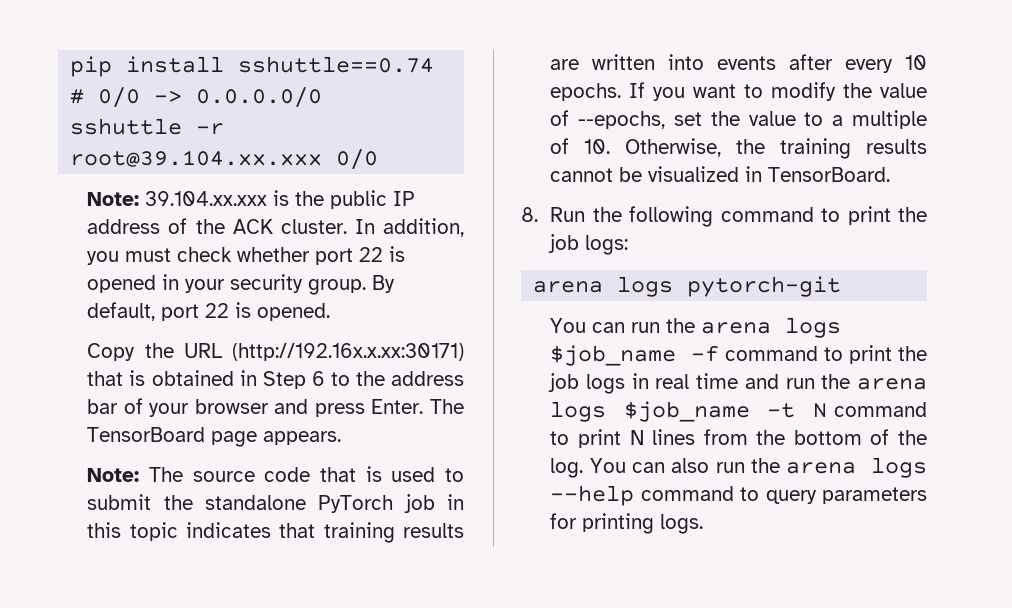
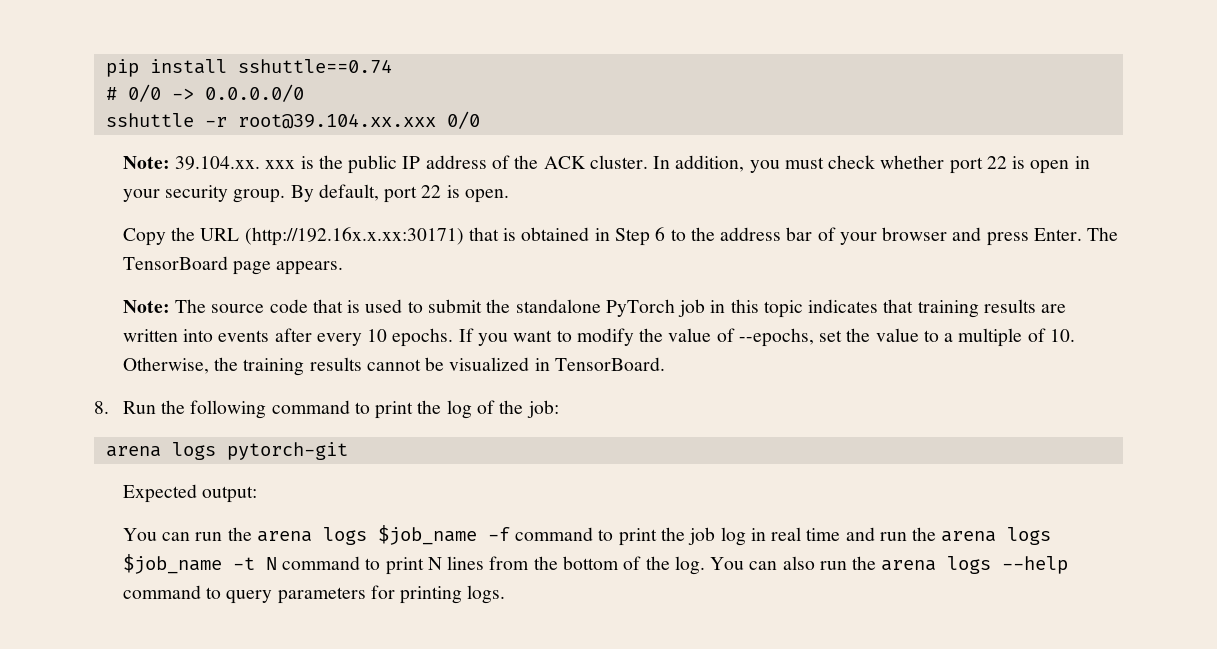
[145,191,268,206] 39.104.xx.xxx -> [175,156,296,170] 39.104.xx. xxx
[87,275,157,293] opened -> [1030,160,1070,174] open
[257,303,331,321] opened. -> [464,189,509,203] open.
[548,234,629,255] job logs: -> [446,400,559,419] log of the job:
(842, 286) none -> [122,484,258,503] // Expected output:
[586,374,626,394] logs -> [720,527,746,546] log

